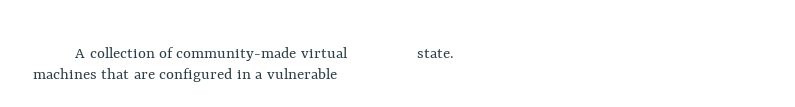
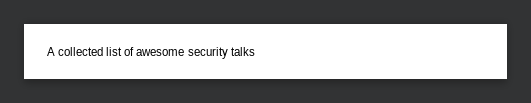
[89,47,348,61] [33,68,337,82] [417,49,454,58] collection of community-made virtual machines that are configured in a vulnerable state. -> [58,47,255,59] collected list of awesome security talks

